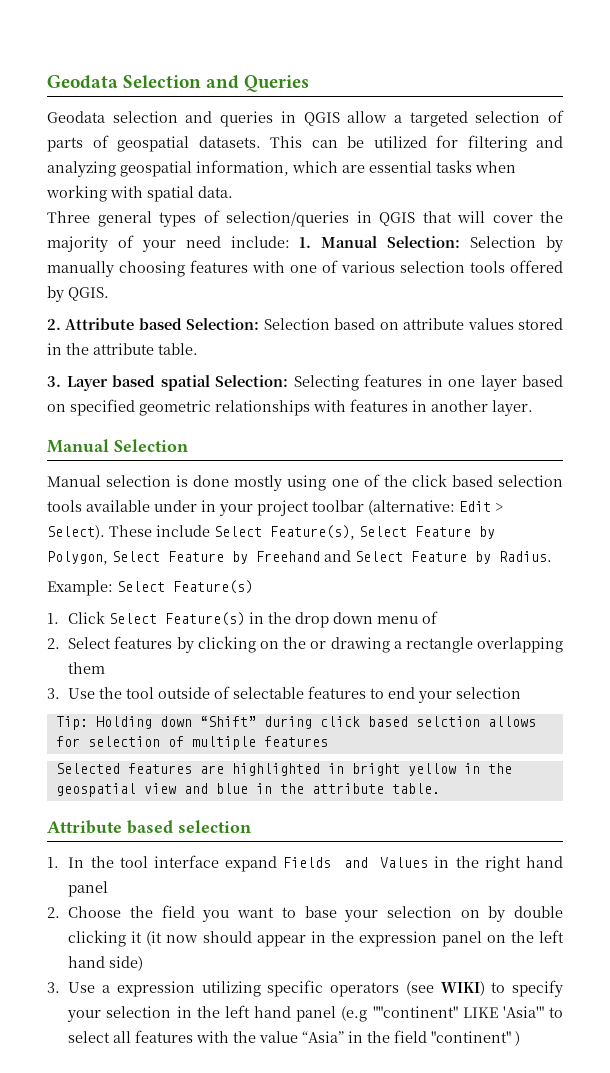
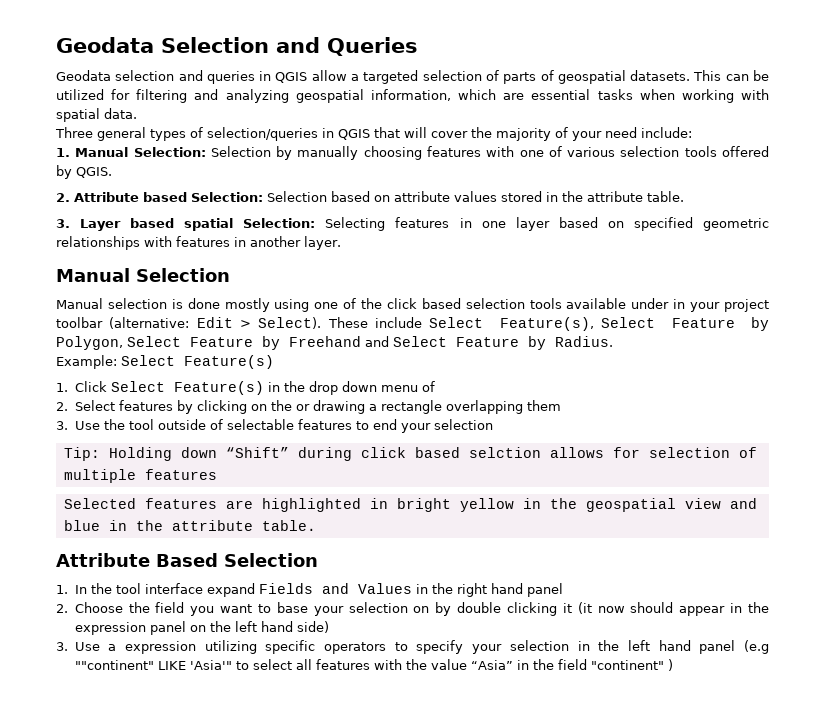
(290, 242) none -> (692, 132) //
[127,820,251,834] based selection -> [156,553,318,567] Based Selection
[405,981,485,996] (see WIKI) -> (387, 648) none

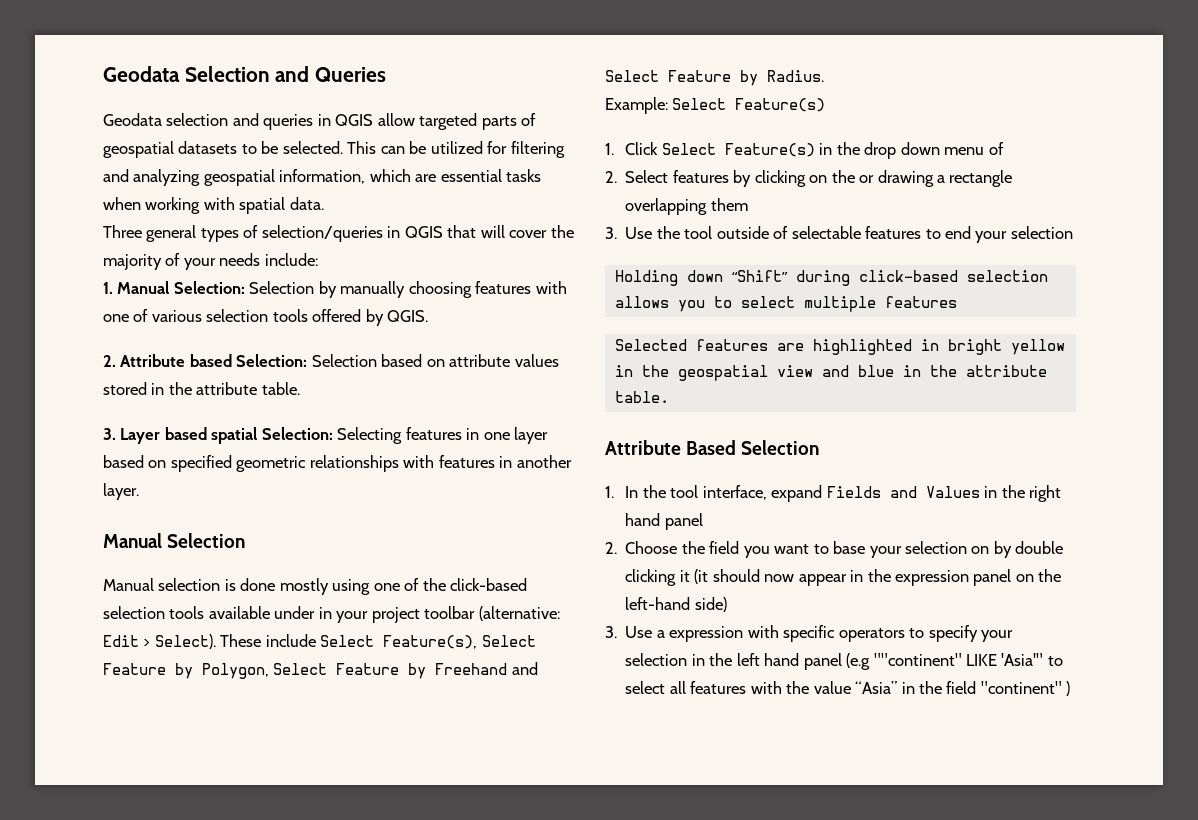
[351,70,691,84] a targeted selection of parts of geospatial datasets. -> [419,113,537,130] [103,141,343,158] targeted parts of geospatial datasets to be selected.
[605,127,637,138] need -> [219,253,261,266] needs
[386,298,461,309] click based -> [450,578,528,591] click-based
[63,447,100,461] Tip: -> (1073, 232) none
[360,447,757,458] click based selction allows for selection of -> [858,270,1048,282] [614,296,795,312] click-based selection allows you to select
[144,583,203,594] interface -> [702,485,767,500] interface,
[597,602,674,613] now should -> [712,569,795,582] should now
[234,621,293,632] left hand -> [625,597,691,610] left-hand
[204,640,257,654] utilizing -> [747,625,779,638] with

